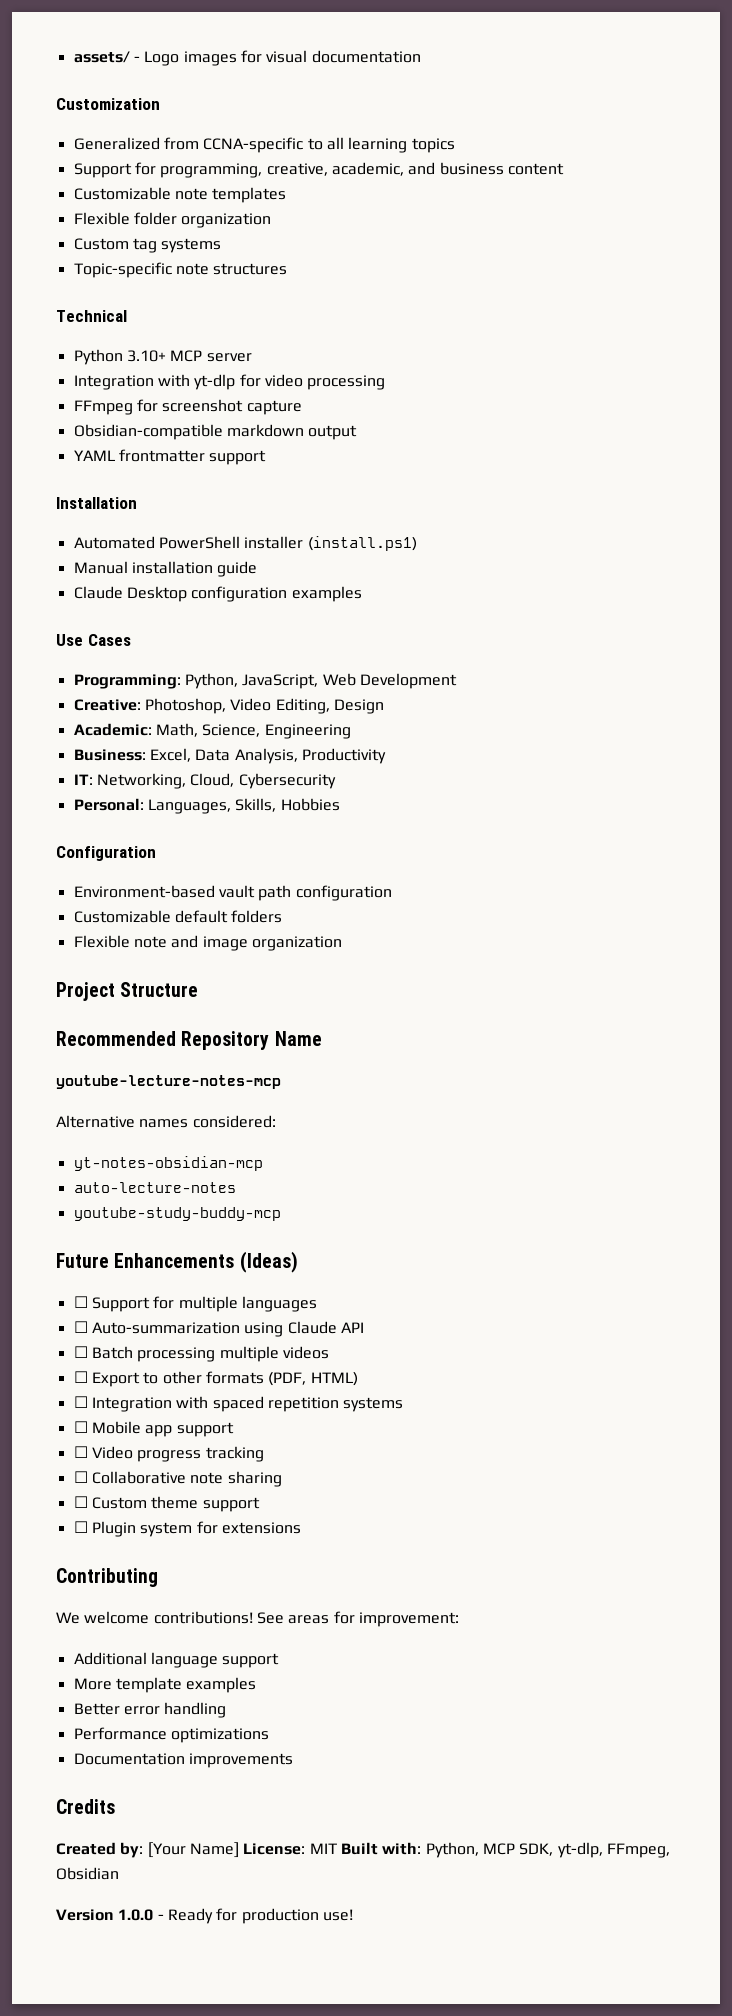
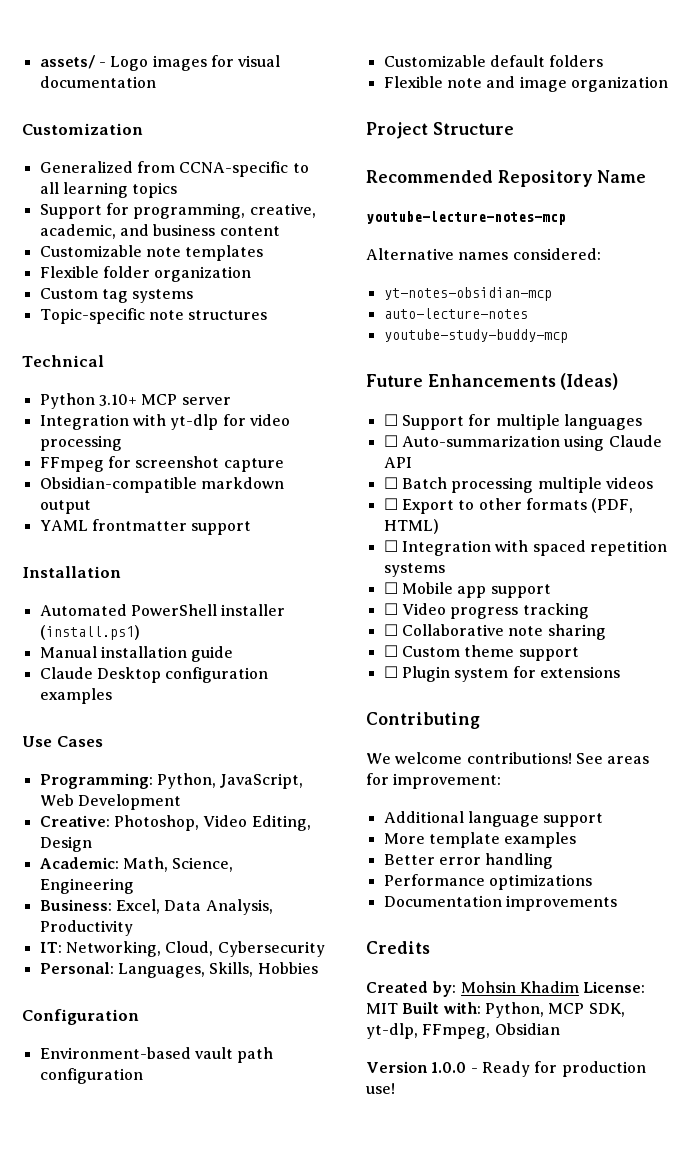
[147,1842,239,1858] [Your Name] -> [460,981,579,993] Mohsin Khadim

